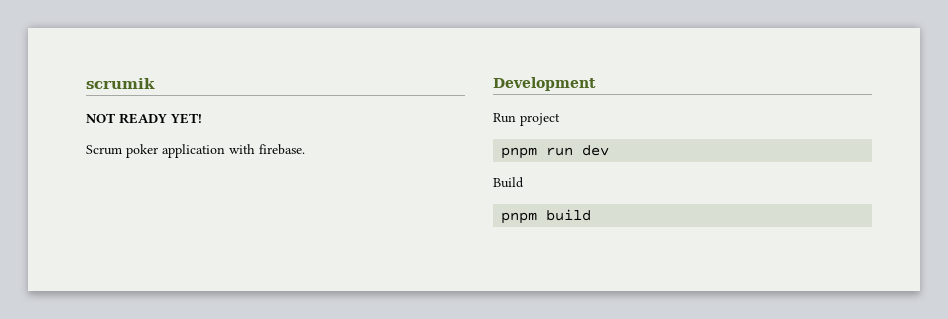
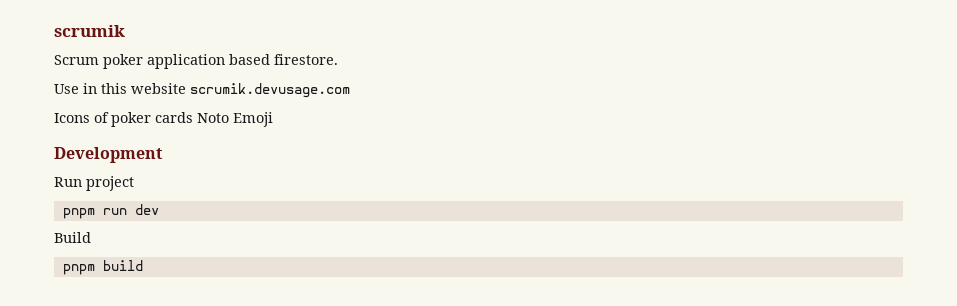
[86,113,202,124] // NOT READY YET! -> (125, 31) none
[229,144,305,155] with firebase. -> [229,54,338,65] [54,83,350,98] [54,112,273,127] based firestore. // Use in this website scrumik.devusage.com // Icons of poker cards Noto Emoji

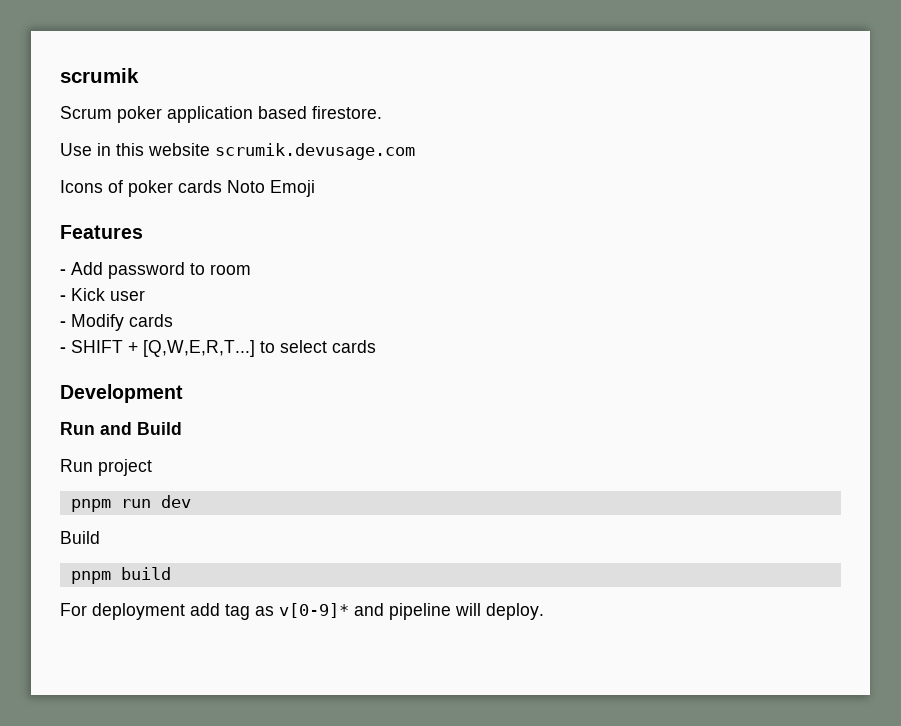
[54,147,163,163] Development -> [60,225,143,239] [60,262,251,279] [60,288,145,301] [60,314,173,331] [60,340,376,357] [60,384,183,403] [60,422,182,435] Features // - Add password to room // - Kick user // - Modify cards // - SHIFT + [Q,W,E,R,T...] to select cards // Development // Run and Build
(143, 265) none -> [60,603,544,620] // For deployment add tag as v[0-9]* and pipeline will deploy.

